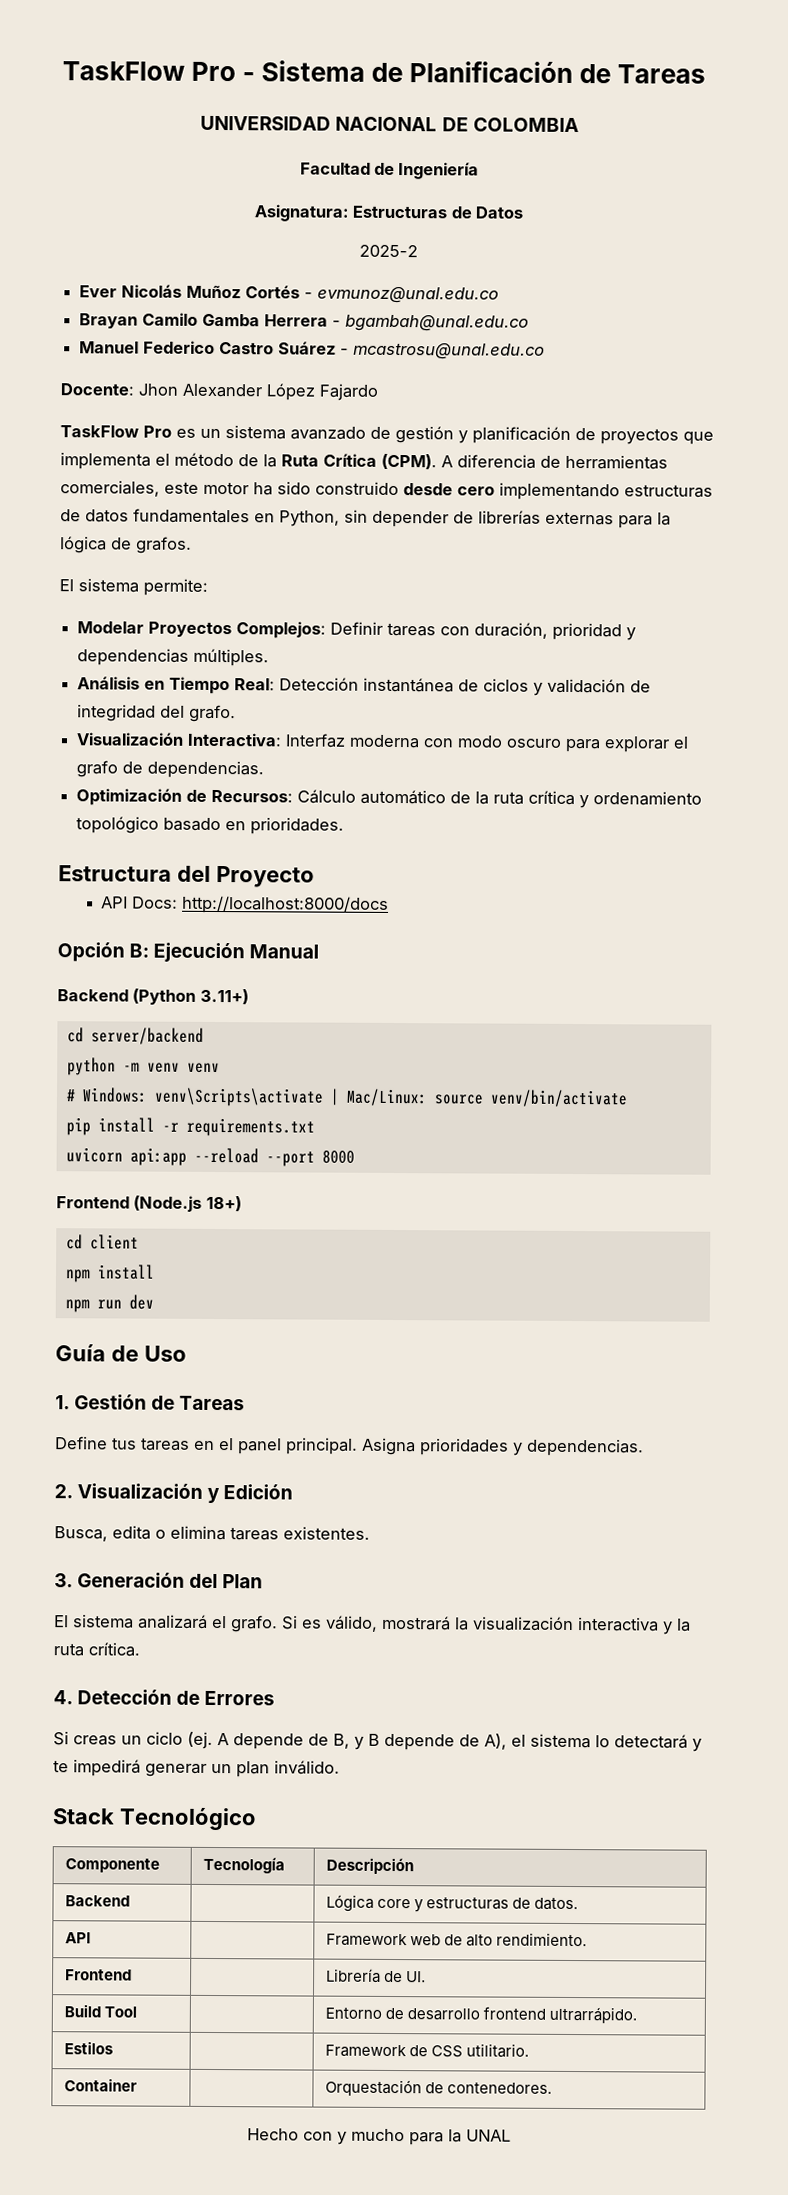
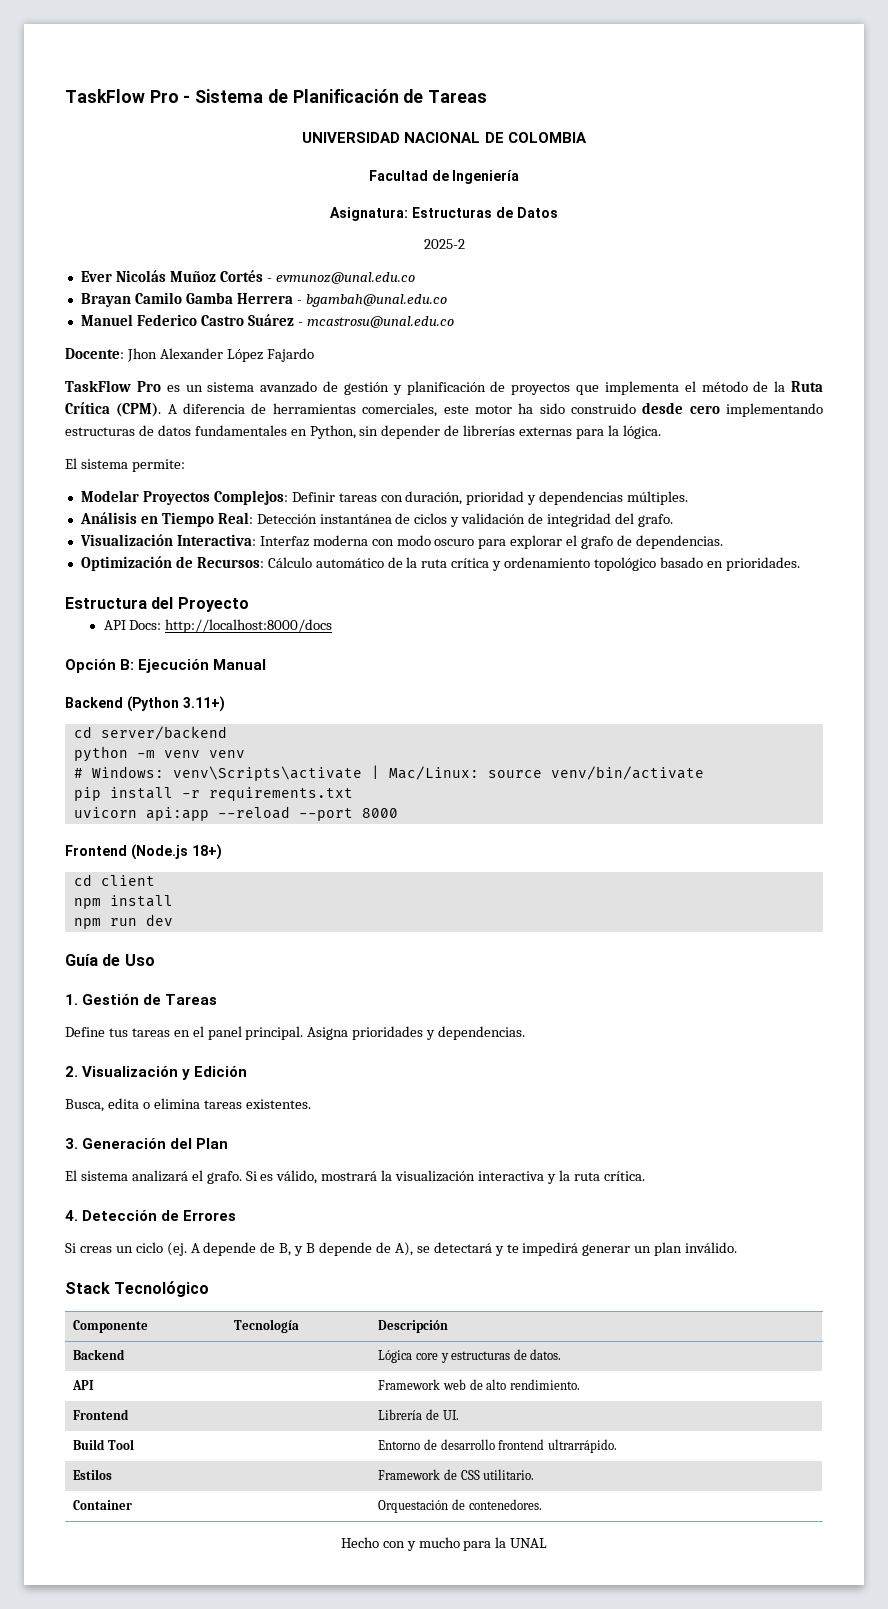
[60,536,192,554] lógica de grafos. -> [622,425,661,439] lógica.
[511,1733,610,1749] el sistema lo -> [416,1246,430,1253] se

